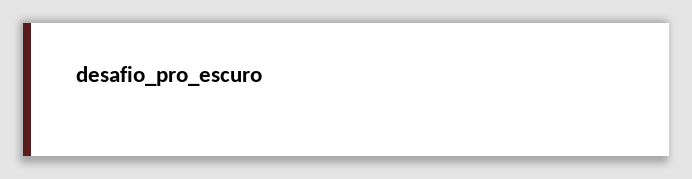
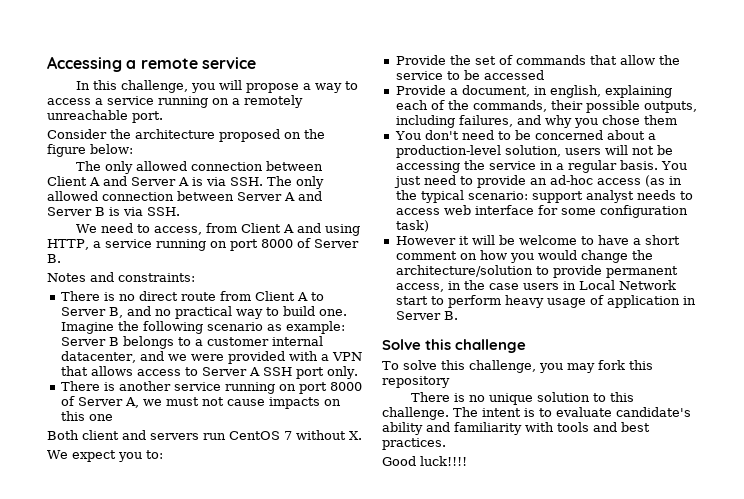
[76,66,262,86] desafio_pro_escuro -> [47,56,256,72] [76,80,359,93] [47,95,303,108] [47,110,163,123] [47,129,325,142] [47,144,133,157] [76,161,324,174] [47,176,324,189] [47,191,322,201] [47,207,180,216] [76,223,361,236] [47,238,359,251] [47,254,61,263] [47,272,195,282] [60,291,324,301] [60,306,347,319] [60,321,345,334] [60,336,323,349] [60,351,362,364] [60,366,358,379] [60,381,362,394] [60,396,341,409] [60,411,113,421] [47,430,362,440] [47,450,163,462] [395,55,680,65] [395,70,544,80] [395,85,672,98] [395,100,697,113] [395,115,677,128] [394,130,656,140] [395,145,673,158] [395,160,687,173] [393,175,682,188] [395,190,693,203] [395,205,688,218] [395,220,429,232] [395,235,680,245] [395,250,653,263] [395,265,678,278] [395,280,676,292] [395,295,696,308] [395,311,458,320] [382,339,527,353] [382,360,653,373] [382,376,450,388] [411,392,635,405] [382,407,691,420] [382,422,650,435] [382,438,446,450] [382,456,467,466] Accessing a remote service // In this challenge, you will propose a way to access a service running on a remotely unreachable port. // Consider the architecture proposed on the figure below: // The only allowed connection between Client A and Server A is via SSH. The only allowed connection between Server A and Server B is via SSH. // We need to access, from Client A and using HTTP, a service running on port 8000 of Server B. // Notes and constraints: // There is no direct route from Client A to Server B, and no practical way to build one. Imagine the following scenario as example: Server B belongs to a customer internal datacenter, and we were provided with a VPN that allows access to Server A SSH port only. // There is another service running on port 8000 of Server A, we must not cause impacts on this one // Both client and servers run CentOS 7 without X. // We expect you to: // Provide the set of commands that allow the service to be accessed // Provide a document, in english, explaining each of the commands, their possible outputs, including failures, and why you chose them // You don't need to be concerned about a production-level solution, users will not be accessing the service in a regular basis. You just need to provide an ad-hoc access (as in the typical scenario: support analyst needs to access web interface for some configuration task) // However it will be welcome to have a short comment on how you would change the architecture/solution to provide permanent access, in the case users in Local Network start to perform heavy usage of application in Server B. // Solve this challenge // To solve this challenge, you may fork this repository // There is no unique solution to this challenge. The intent is to evaluate candidate's ability and familiarity with tools and best practices. // Good luck!!!!

